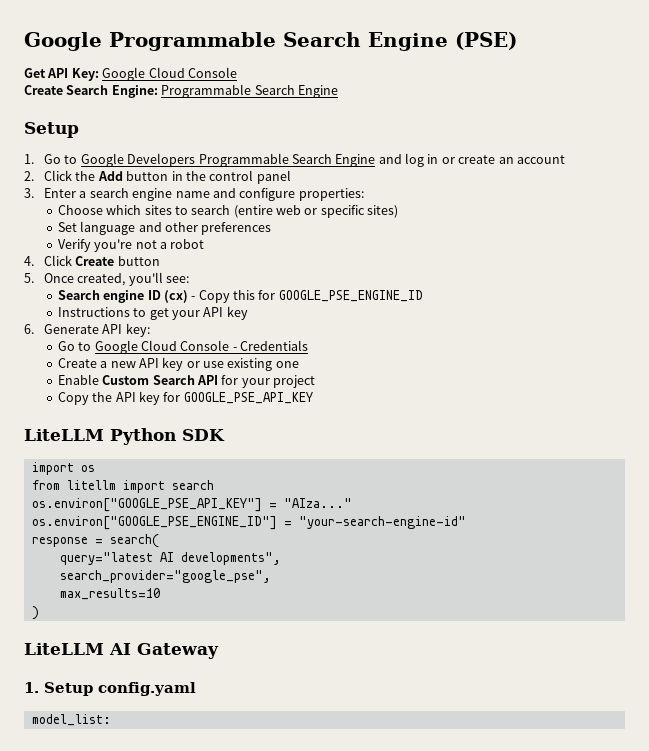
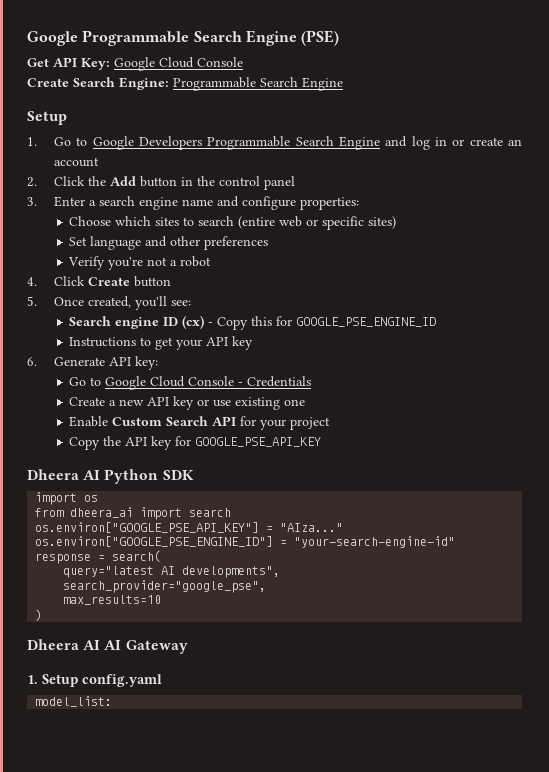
[24,429,104,441] LiteLLM -> [27,469,101,480] Dheera AI
[66,480,116,490] litellm -> [70,507,134,518] dheera_ai
[24,643,104,655] LiteLLM -> [27,639,101,650] Dheera AI

